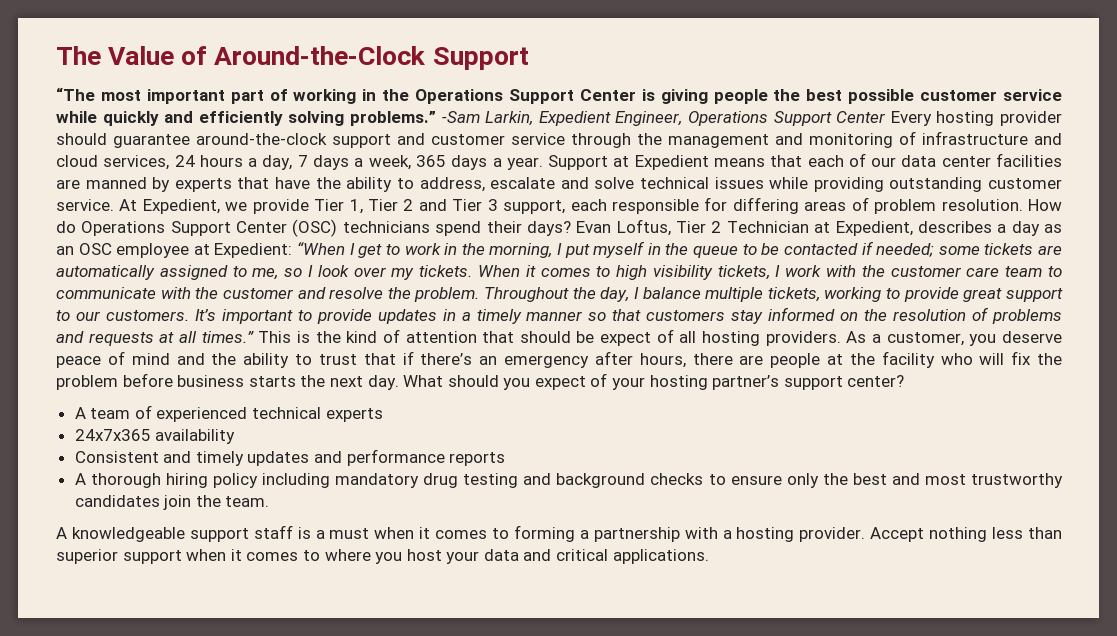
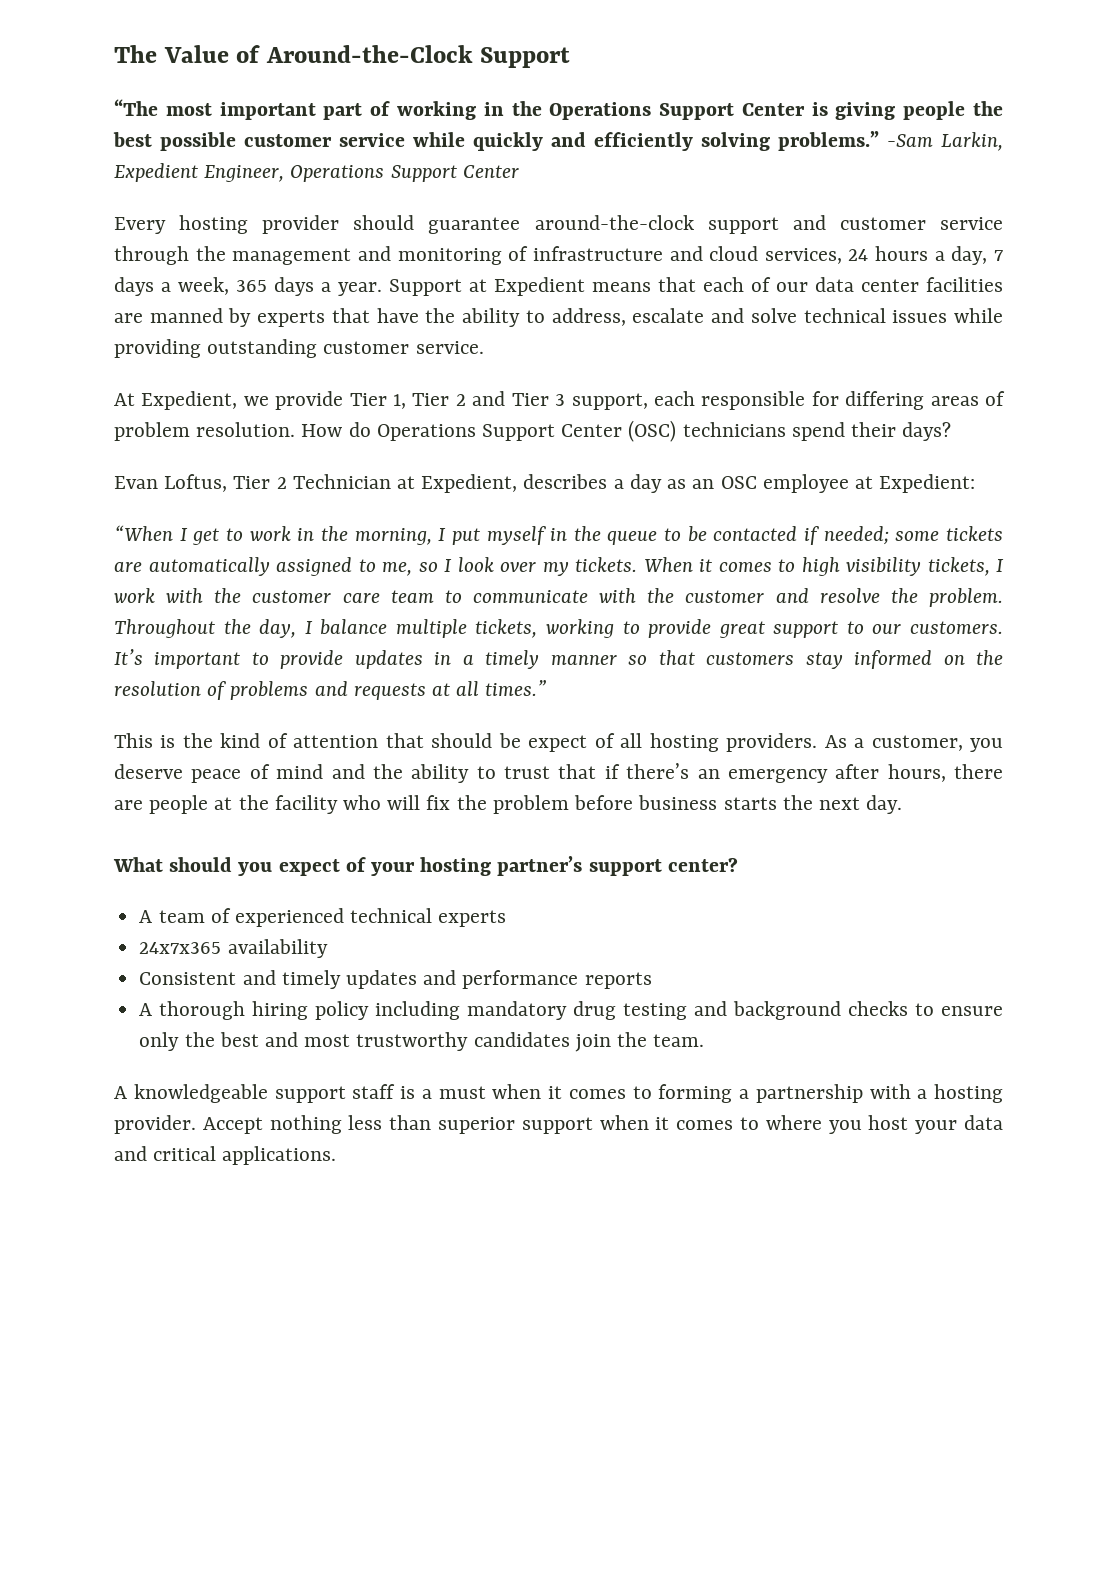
(886, 117) none -> (519, 171) //
(114, 205) none -> (484, 347) //
(571, 228) none -> (952, 431) //
(293, 250) none -> (976, 483) //
(254, 337) none -> (548, 688) //
(399, 382) none -> (903, 804) //

